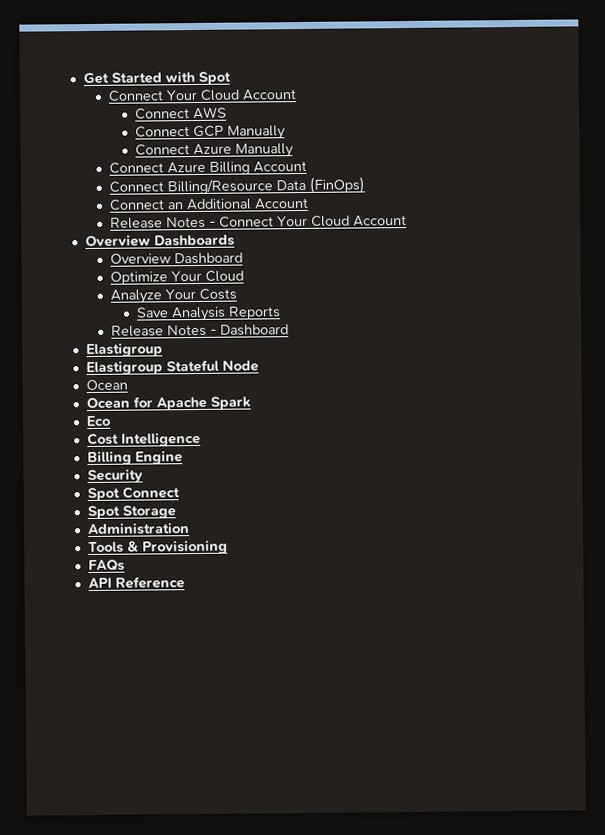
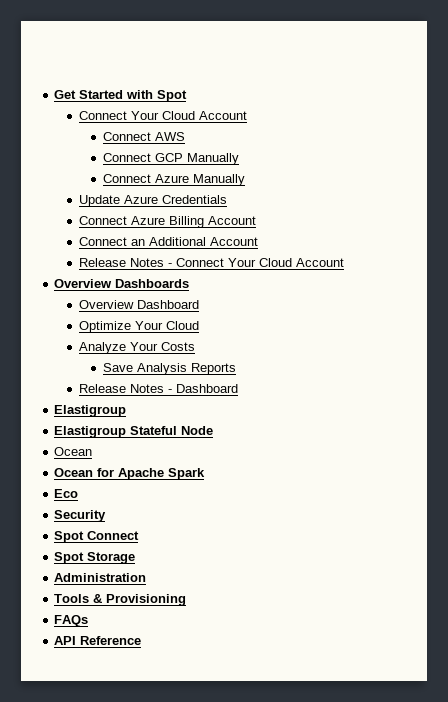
(294, 150) none -> [78,195,227,207] // Update Azure Credentials
[109,176,366,195] // Connect Billing/Resource Data (FinOps) -> (256, 220) none
[86,431,201,447] [86,450,183,466] // Cost Intelligence // Billing Engine -> (79, 493) none

